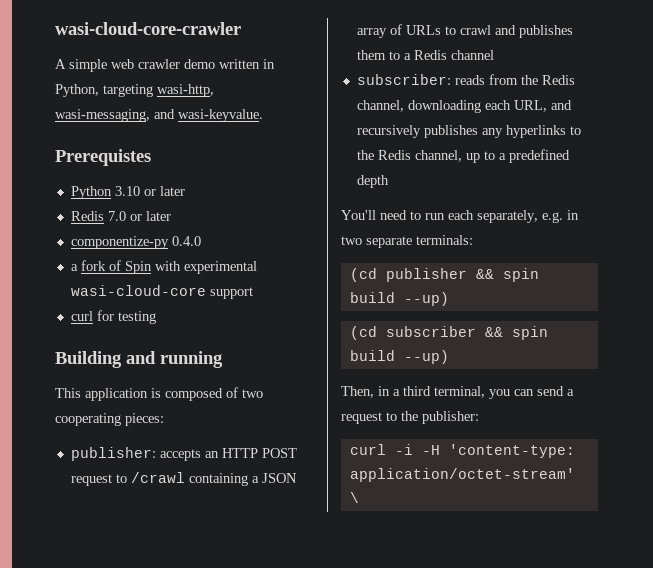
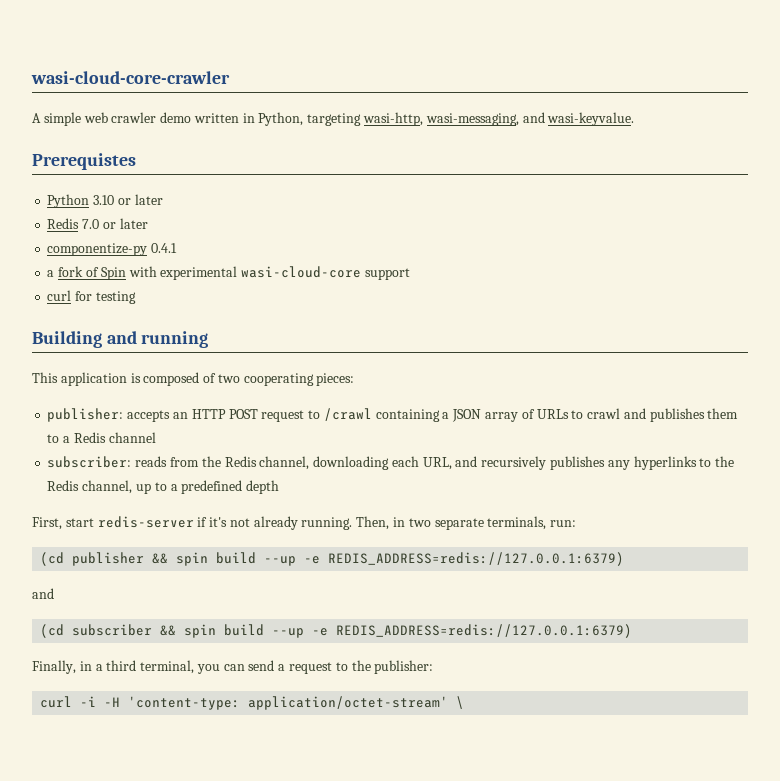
[171,236,201,246] 0.4.0 -> [151,243,178,253] 0.4.1
[341,210,563,223] You'll need to run each separately, e.g. -> [32,516,390,530] First, start redis-server if it's not already running. Then,
[416,235,473,245] terminals: -> [487,516,577,530] terminals, run:
[403,292,449,306] --up) -> [264,552,625,566] [32,588,54,599] --up -e REDIS_ADDRESS=redis://127.0.0.1:6379) // and
[403,350,449,364] [341,386,374,398] --up) // Then, -> [272,624,633,638] [32,660,76,674] --up -e REDIS_ADDRESS=redis://127.0.0.1:6379) // Finally,

